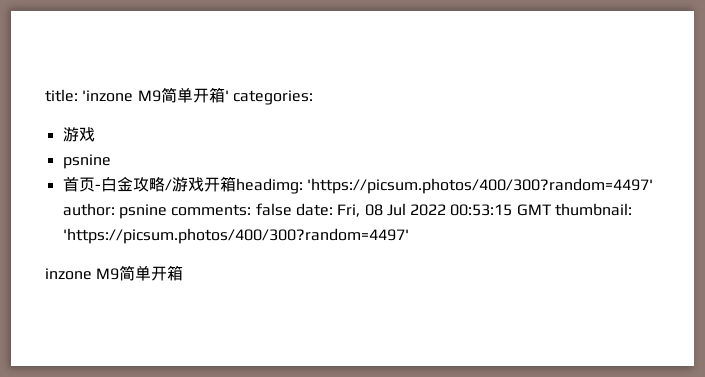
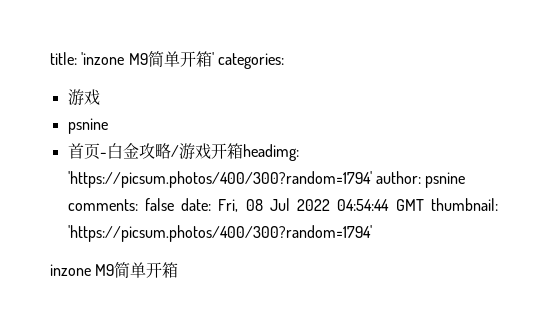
[306,178,653,194] 'https://picsum.photos/400/300?random=4497' -> [67,171,372,188] 'https://picsum.photos/400/300?random=1794'
[450,204,513,216] 00:53:15 -> [337,199,390,211] 04:54:44
[62,228,409,244] 'https://picsum.photos/400/300?random=4497' -> [67,225,372,242] 'https://picsum.photos/400/300?random=1794'

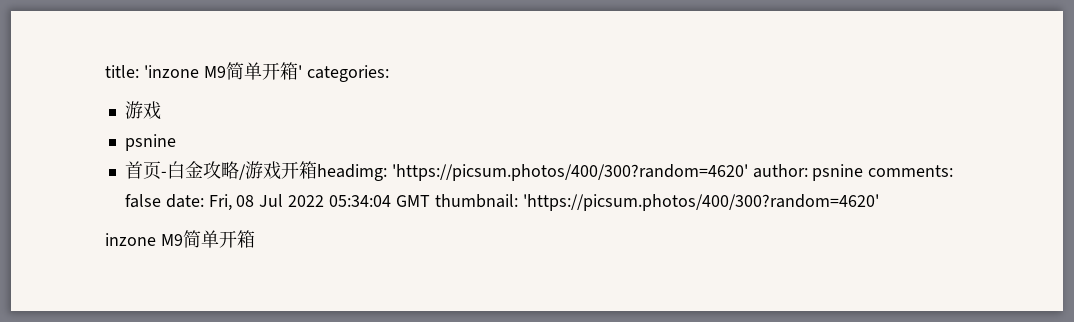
[67,171,372,188] 'https://picsum.photos/400/300?random=1794' -> [391,164,748,181] 'https://picsum.photos/400/300?random=4620'
[337,199,390,211] 04:54:44 -> [328,195,391,207] 05:34:04
[67,225,372,242] 'https://picsum.photos/400/300?random=1794' -> [522,194,879,211] 'https://picsum.photos/400/300?random=4620'

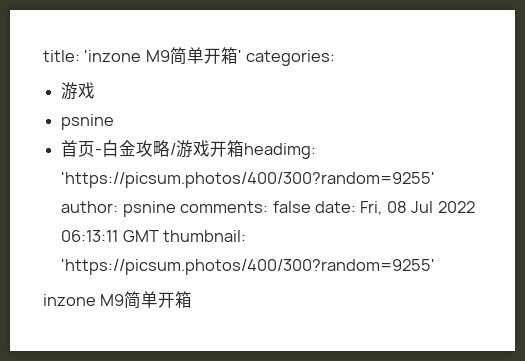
[391,164,748,181] 'https://picsum.photos/400/300?random=4620' -> [61,172,436,188] 'https://picsum.photos/400/300?random=9255'
[328,195,391,207] 05:34:04 -> [61,230,119,242] 06:13:11
[522,194,879,211] 'https://picsum.photos/400/300?random=4620' -> [61,259,436,275] 'https://picsum.photos/400/300?random=9255'

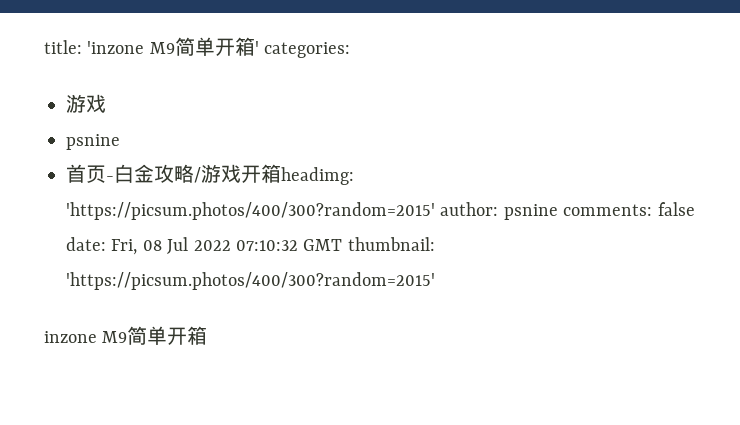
[61,172,436,188] 'https://picsum.photos/400/300?random=9255' -> [66,202,435,220] 'https://picsum.photos/400/300?random=2015'
[61,230,119,242] 06:13:11 -> [236,240,298,251] 07:10:32
[61,259,436,275] 'https://picsum.photos/400/300?random=9255' -> [66,272,435,290] 'https://picsum.photos/400/300?random=2015'

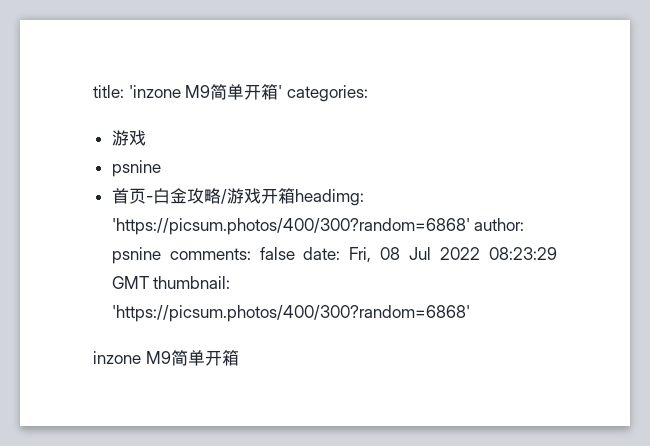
[66,202,435,220] 'https://picsum.photos/400/300?random=2015' -> [111,218,470,235] 'https://picsum.photos/400/300?random=6868'
[236,240,298,251] 07:10:32 -> [489,247,558,260] 08:23:29
[66,272,435,290] 'https://picsum.photos/400/300?random=2015' -> [111,305,470,322] 'https://picsum.photos/400/300?random=6868'

